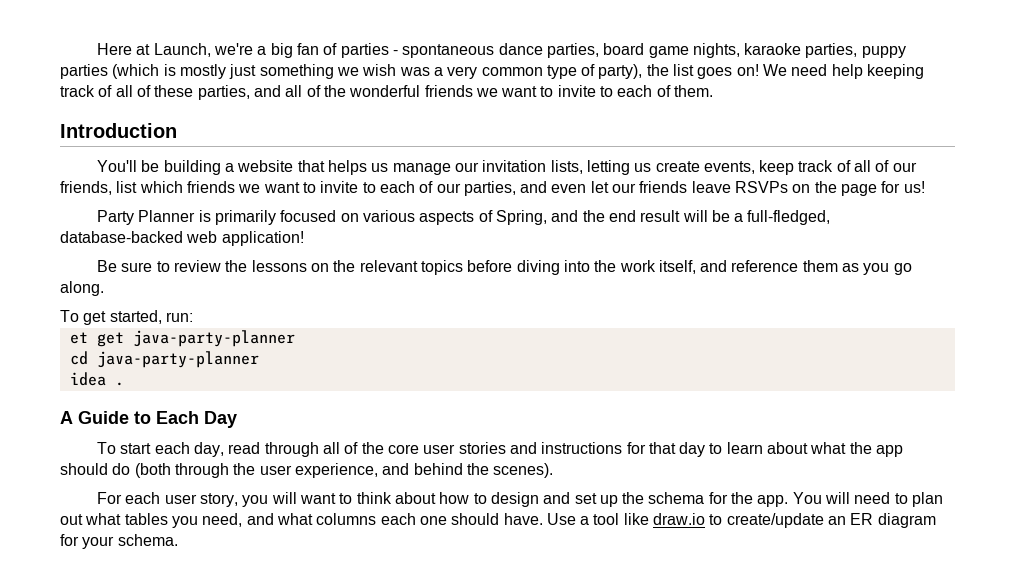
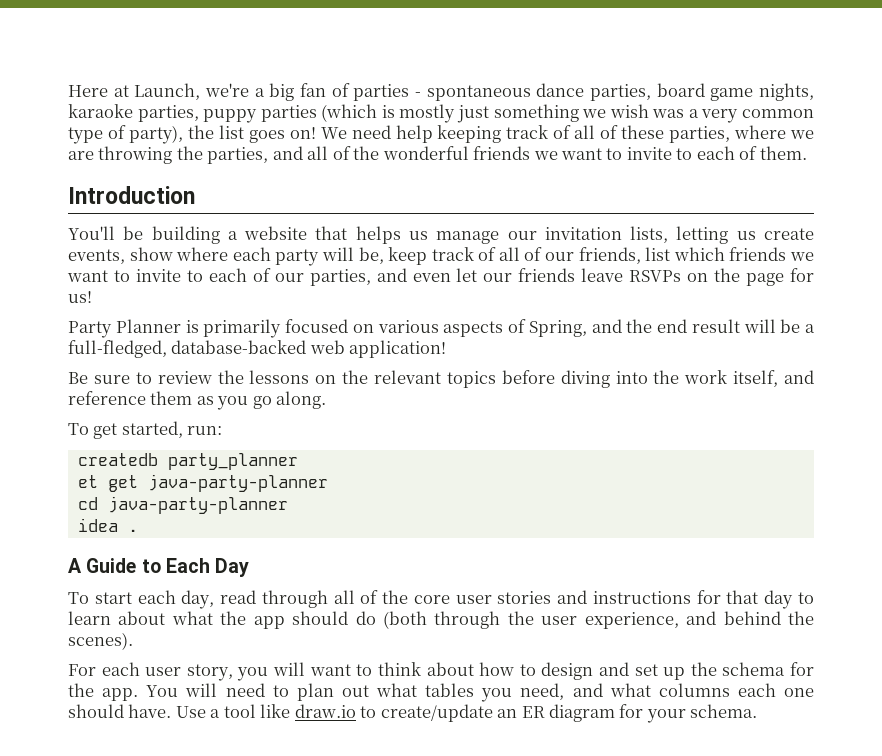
(250, 92) none -> [734,125,815,139] [68,146,269,164] where we are throwing the parties,
(755, 167) none -> [129,247,384,266] show where each party will be,
(193, 317) none -> [77,453,298,470] // createdb party_planner

